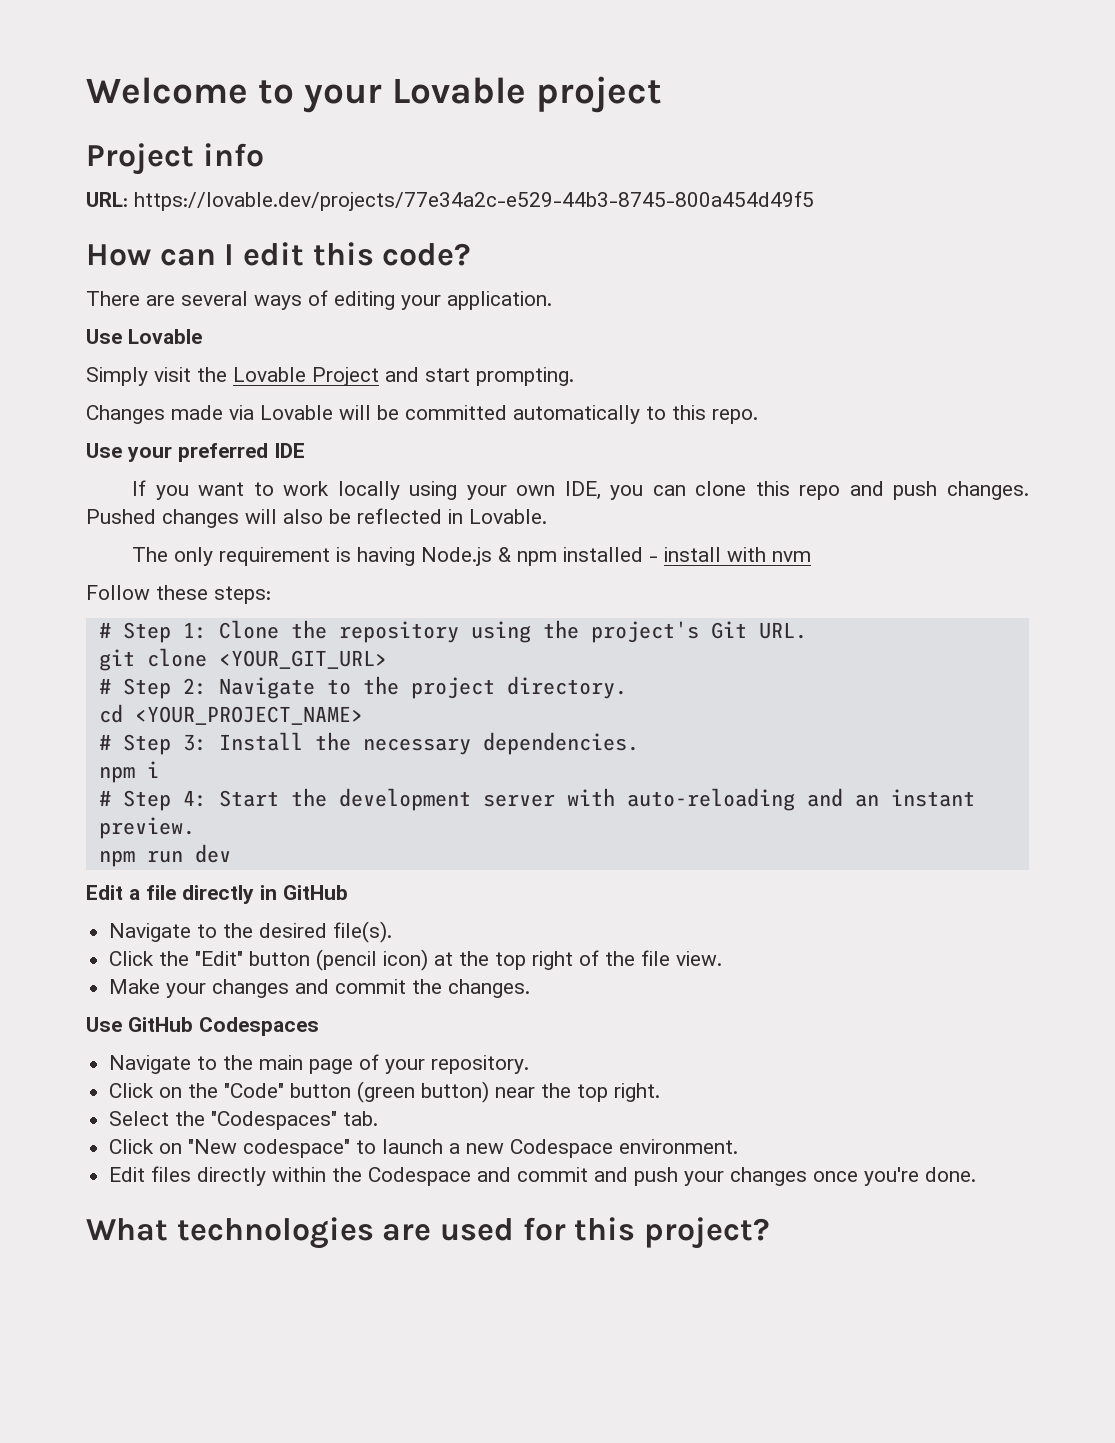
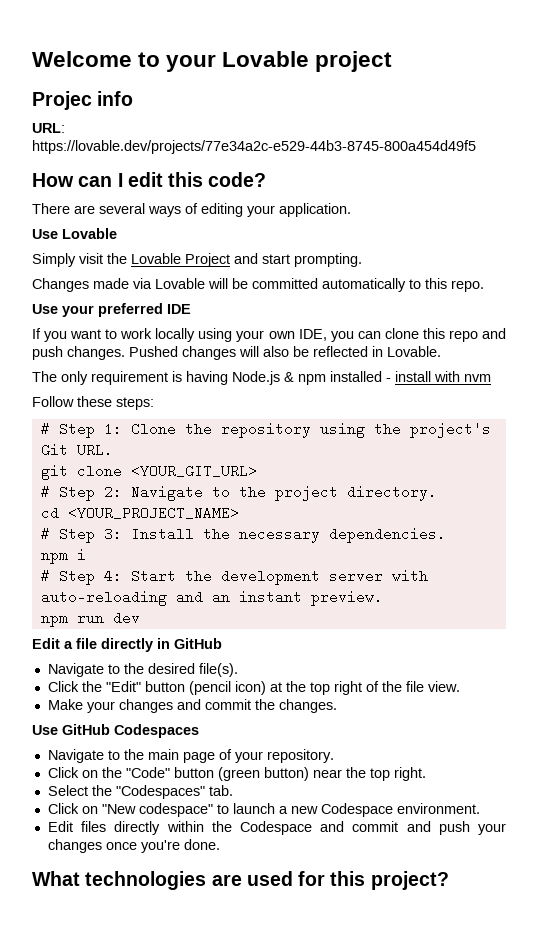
[86,143,194,175] Project -> [32,91,92,110] Projec

